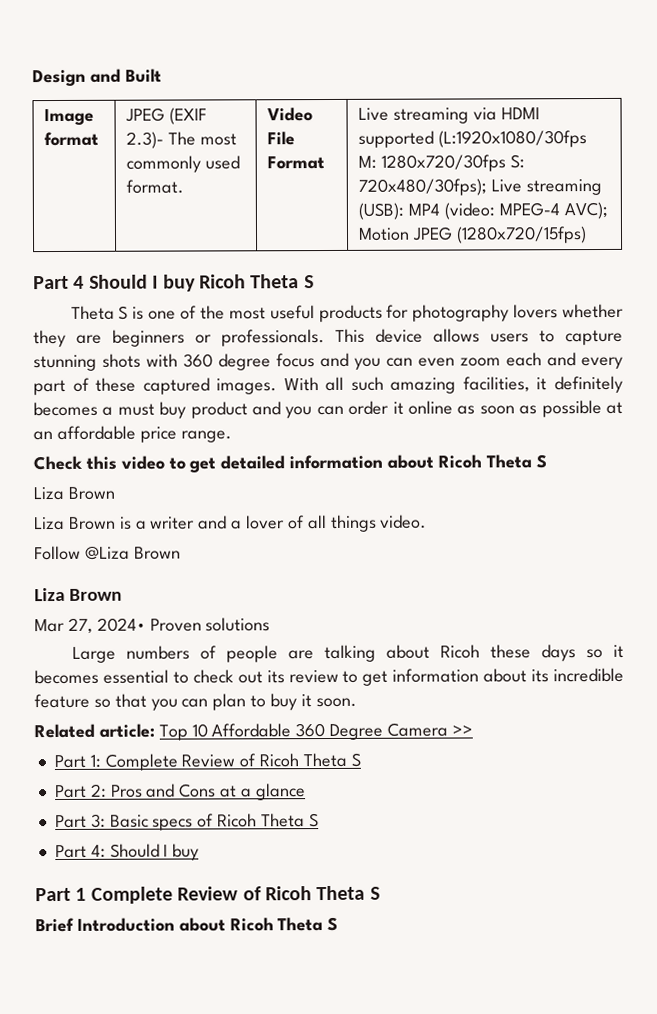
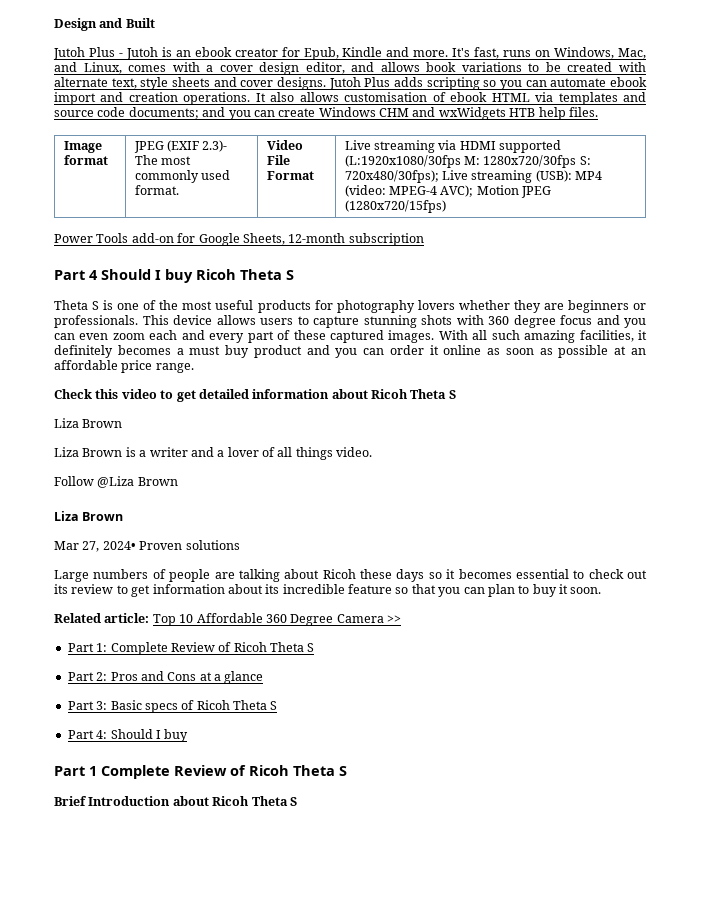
(162, 75) none -> [53,47,647,60] [54,62,647,75] [54,77,648,90] [54,92,646,105] [54,107,598,120] // Jutoh Plus - Jutoh is an ebook creator for Epub, Kindle and more. It's fast, runs on Windows, Mac, and Linux, comes with a cover design editor, and allows book variations to be created with alternate text, style sheets and cover designs. Jutoh Plus adds scripting so you can automate ebook import and creation operations. It also allows customisation of ebook HTML via templates and source code documents; and you can create Windows CHM and wxWidgets HTB help files.
(587, 235) none -> [54,233,424,246] // Power Tools add-on for Google Sheets, 12-month subscription

